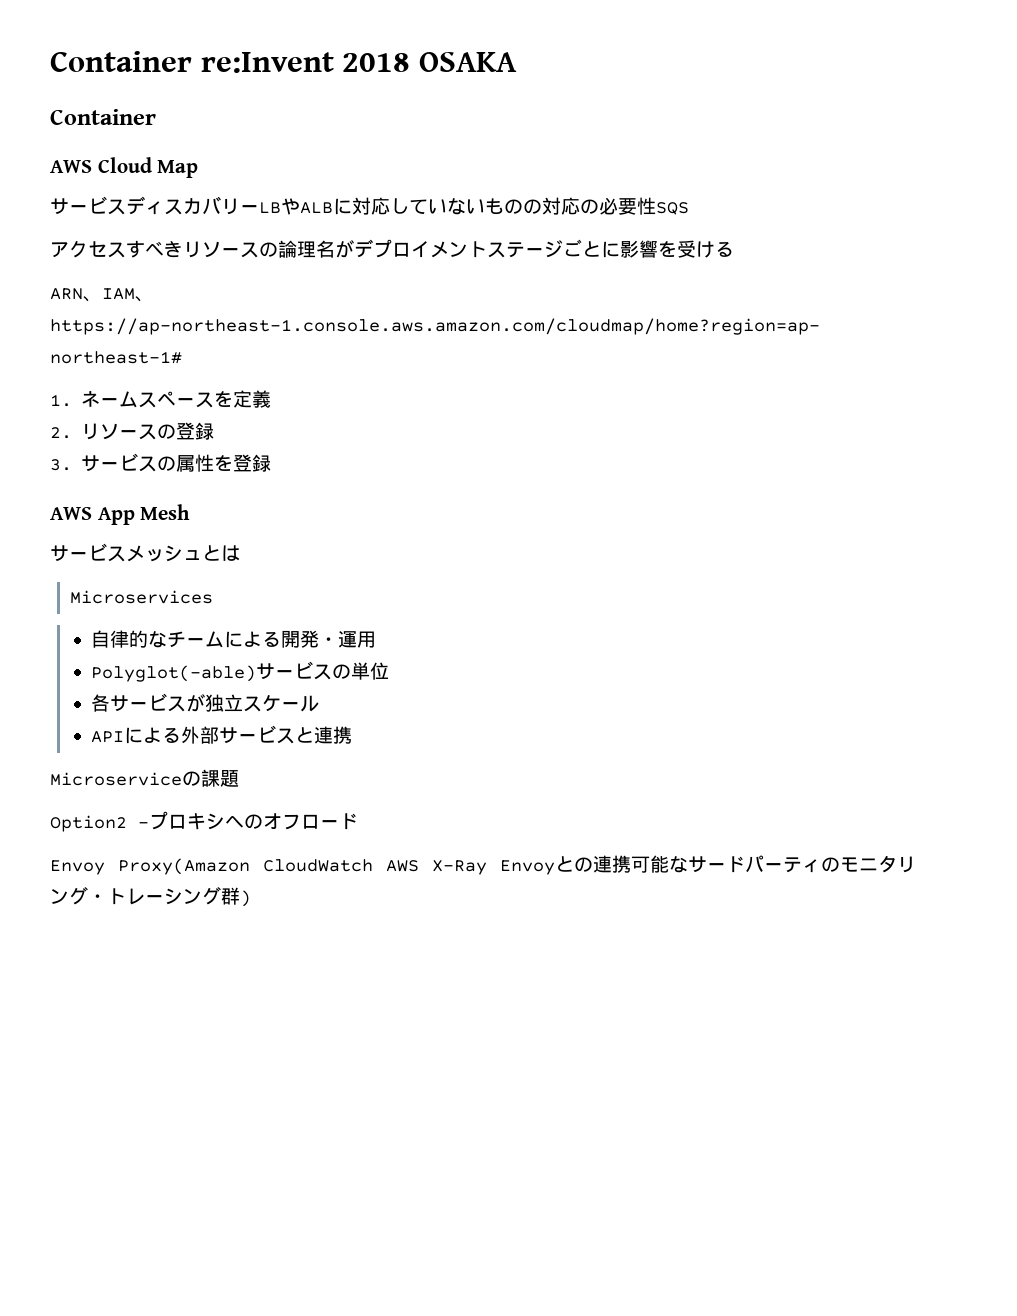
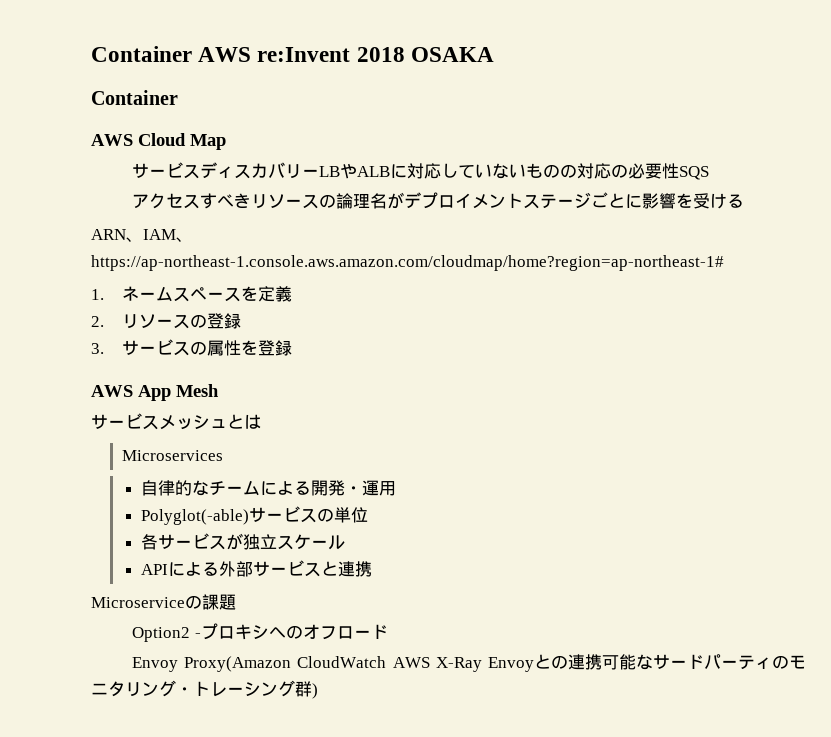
[50,51,192,72] Container -> [91,46,252,62] Container AWS

